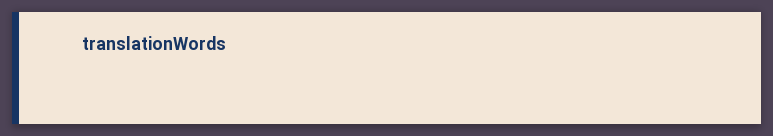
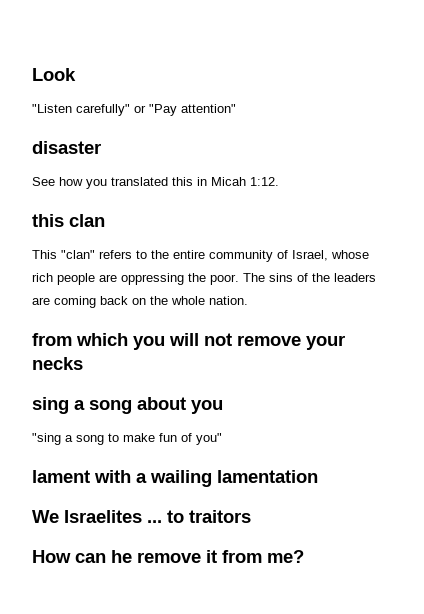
[82,36,226,50] translationWords -> [32,68,76,81] [32,104,236,116] [32,141,101,154] [32,177,279,189] [32,214,105,227] [32,250,369,262] [32,273,376,285] [32,296,248,308] [32,333,345,350] [32,357,83,370] [32,397,223,414] [32,433,222,445] [32,470,318,487] [32,510,251,523] [32,550,304,563] Look // "Listen carefully" or "Pay attention" // disaster // See how you translated this in Micah 1:12. // this clan // This "clan" refers to the entire community of Israel, whose rich people are oppressing the poor. The sins of the leaders are coming back on the whole nation. // from which you will not remove your necks // sing a song about you // "sing a song to make fun of you" // lament with a wailing lamentation // We Israelites ... to traitors // How can he remove it from me?

